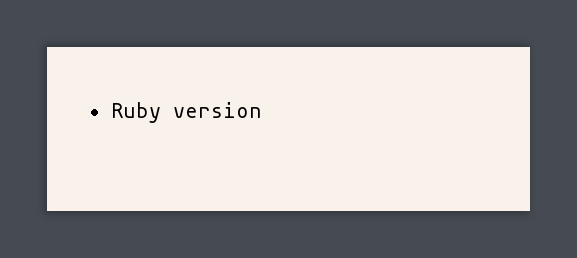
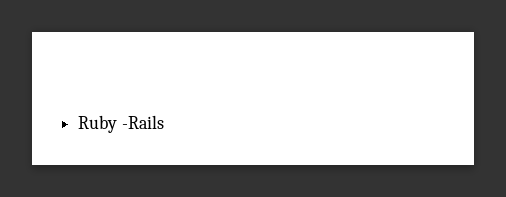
[172,102,262,118] version -> [121,115,164,129] -Rails

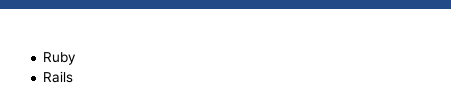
[121,115,164,129] -Rails -> [43,71,74,83] // Rails

